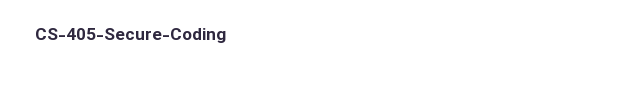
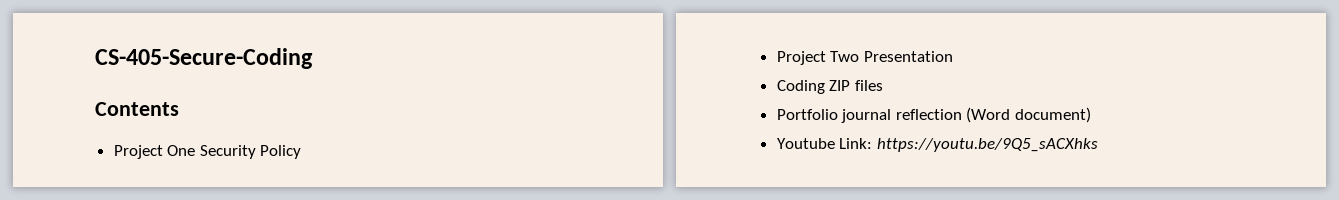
(226, 35) none -> [95,102,179,116] [113,145,302,159] [776,51,953,65] [776,80,883,94] [776,107,1092,123] [776,138,1098,152] // Contents // Project One Security Policy // Project Two Presentation // Coding ZIP files // Portfolio journal reflection (Word document) // Youtube Link: https://youtu.be/9Q5_sACXhks

